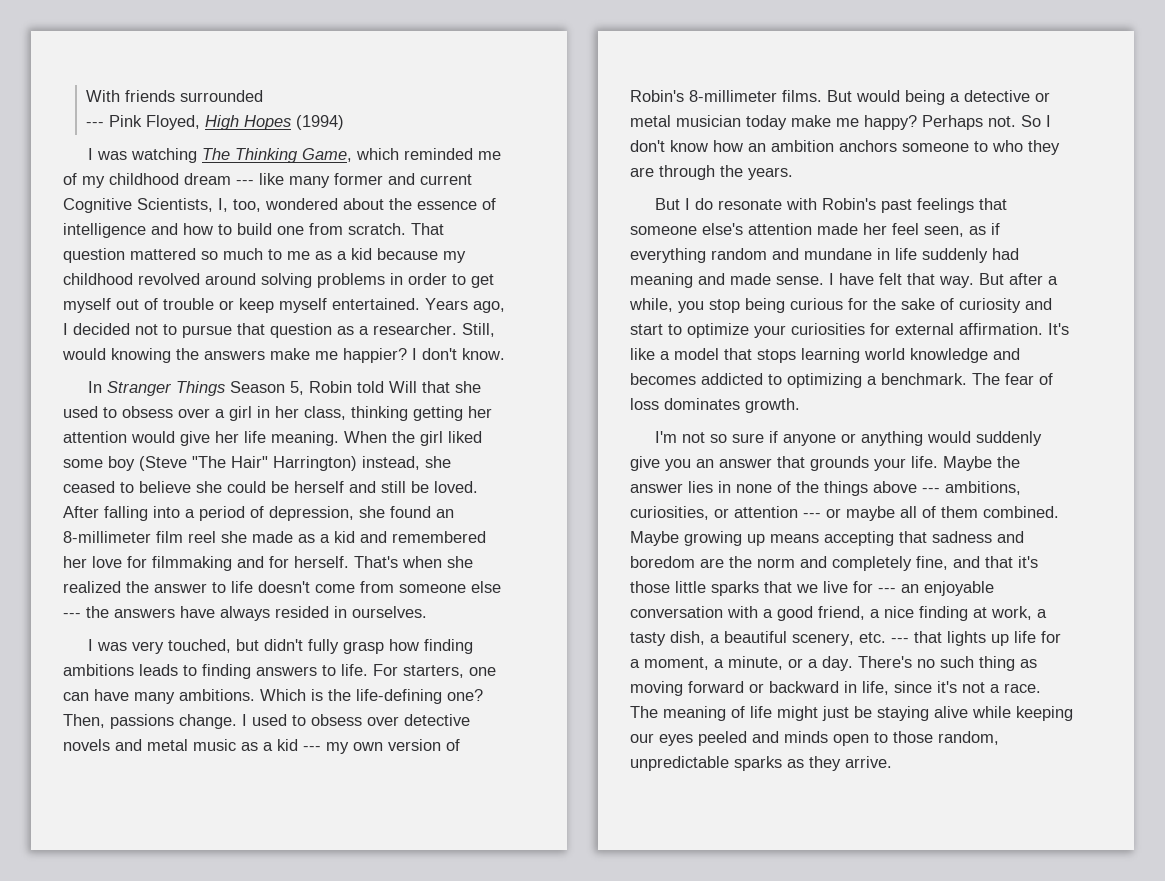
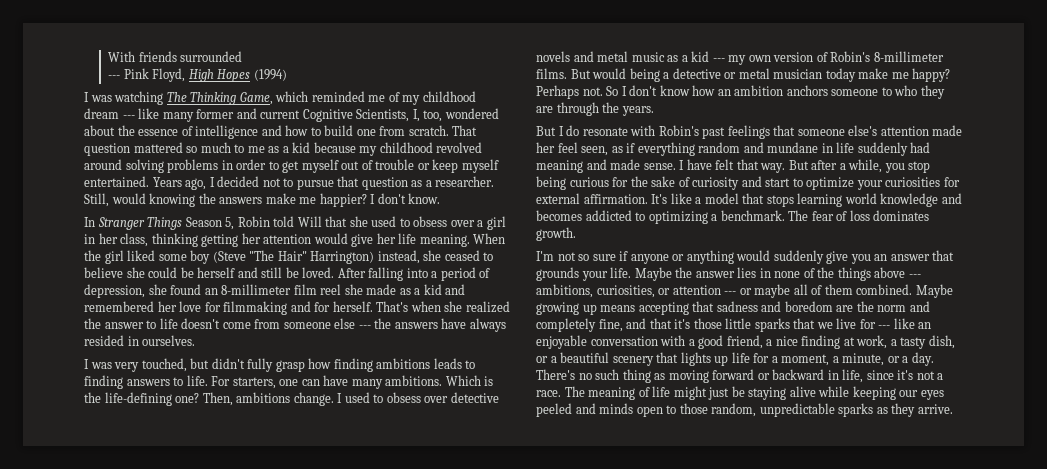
[146,115,201,130] Floyed, -> [152,68,186,82] Floyd,
[110,714,174,729] passions -> [236,392,291,403] ambitions
(896, 590) none -> [893,318,915,329] like
(705, 638) none -> [536,356,548,363] or
[792,632,909,646] scenery, etc. --- -> [612,356,654,366] scenery

